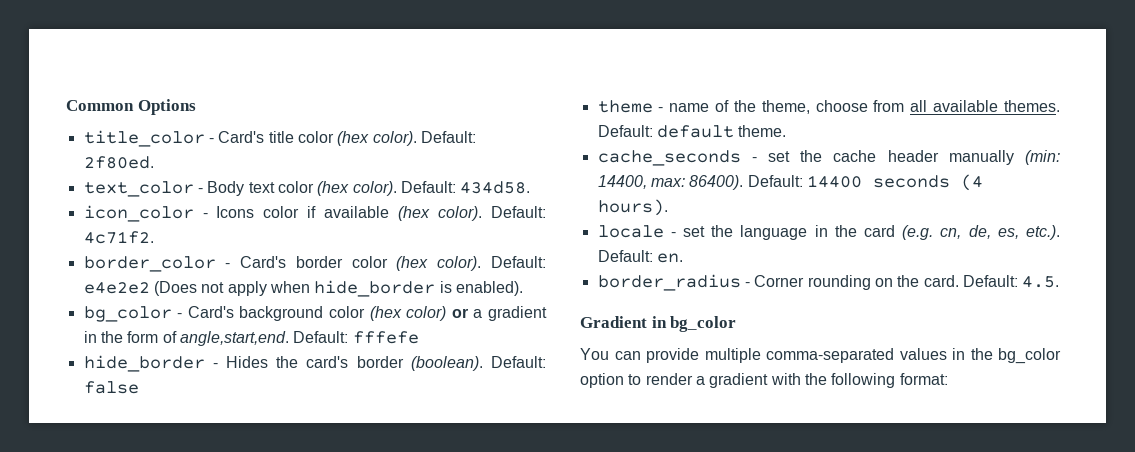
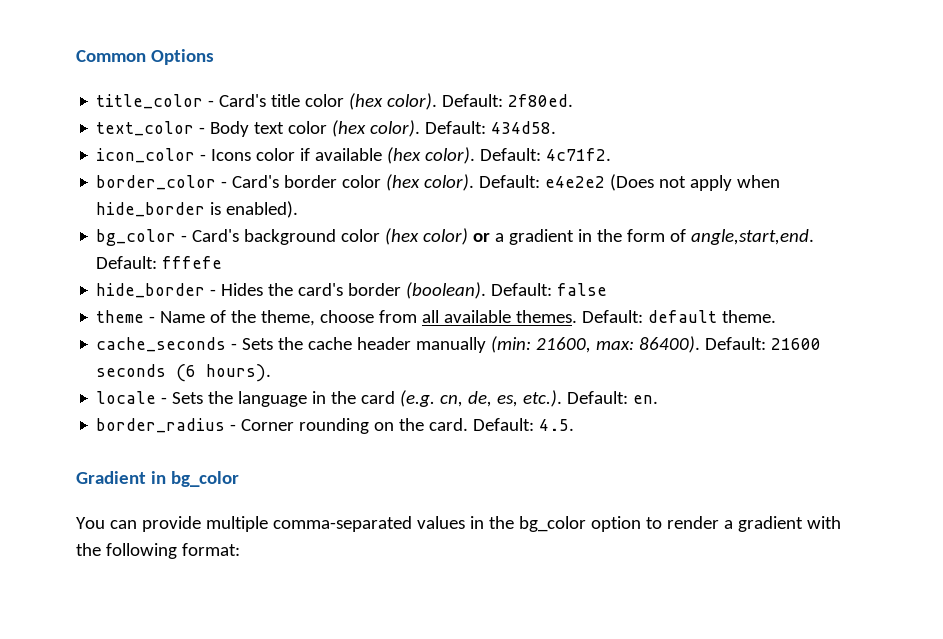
[669,103,710,112] name -> [160,311,206,323] Name
[768,151,790,162] set -> [242,338,274,350] Sets
[597,175,647,189] 14400, -> [536,337,592,353] 21600,
[806,174,983,191] 14400 seconds (4 -> [771,338,822,350] [96,364,197,382] 21600 seconds (6
[683,226,705,237] set -> [172,392,204,404] Sets

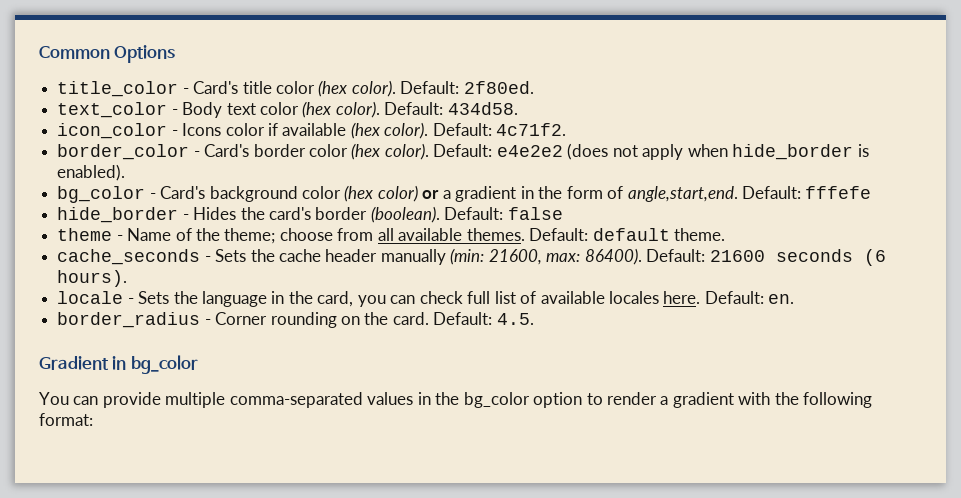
[610,174,655,191] (Does -> [567,143,609,160] (does
[261,310,316,326] theme, -> [224,228,276,244] theme;
[361,390,563,407] card (e.g. cn, de, es, etc.). -> [317,291,701,307] card, you can check full list of available locales here.

